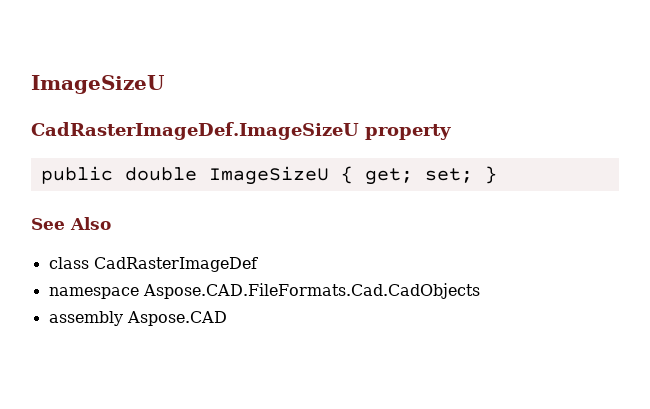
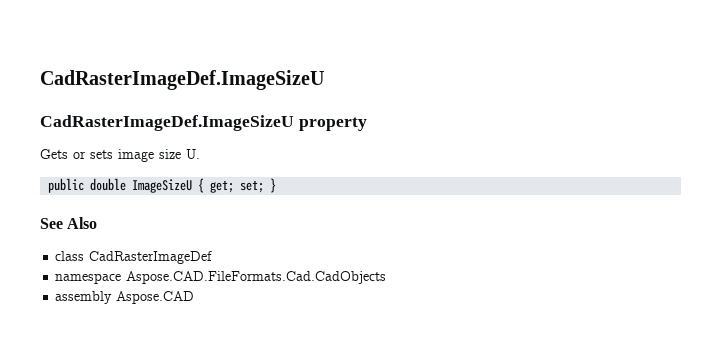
[31,75,164,94] ImageSizeU -> [40,70,324,90] CadRasterImageDef.ImageSizeU
(451, 132) none -> [40,149,200,162] // Gets or sets image size U.

